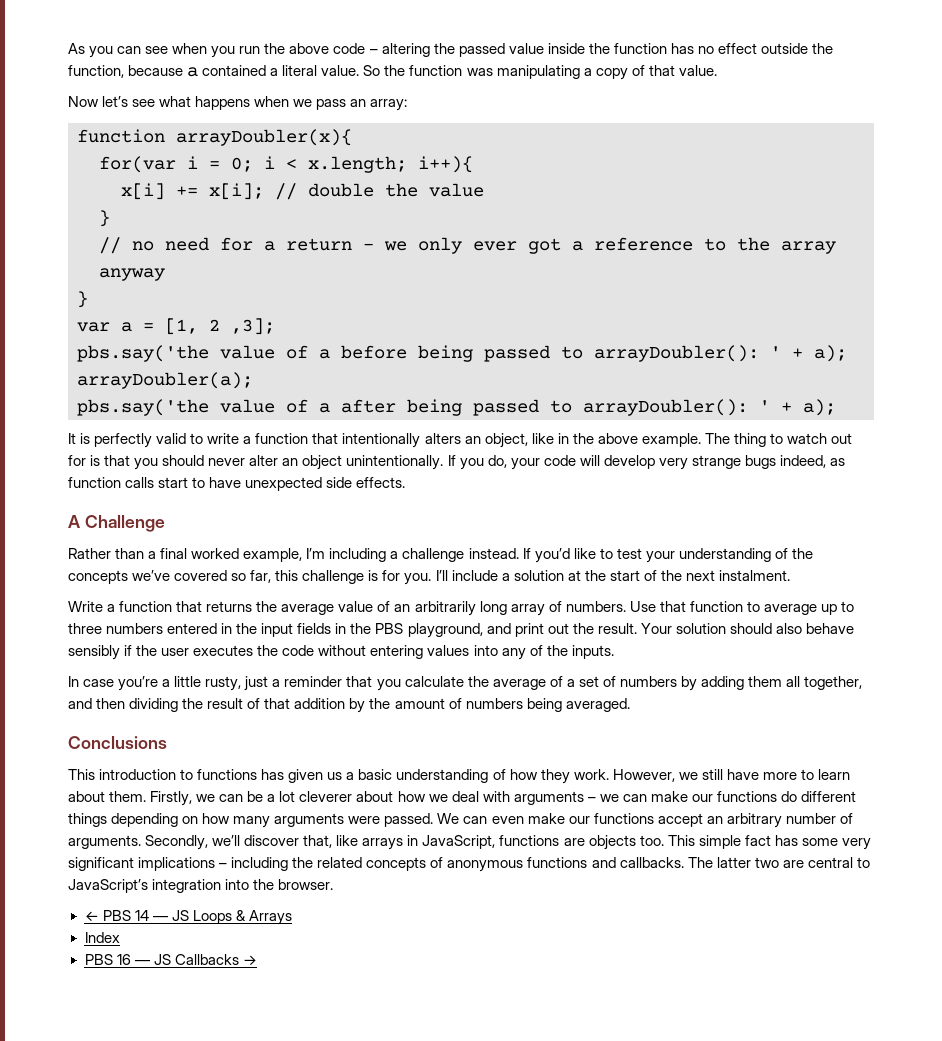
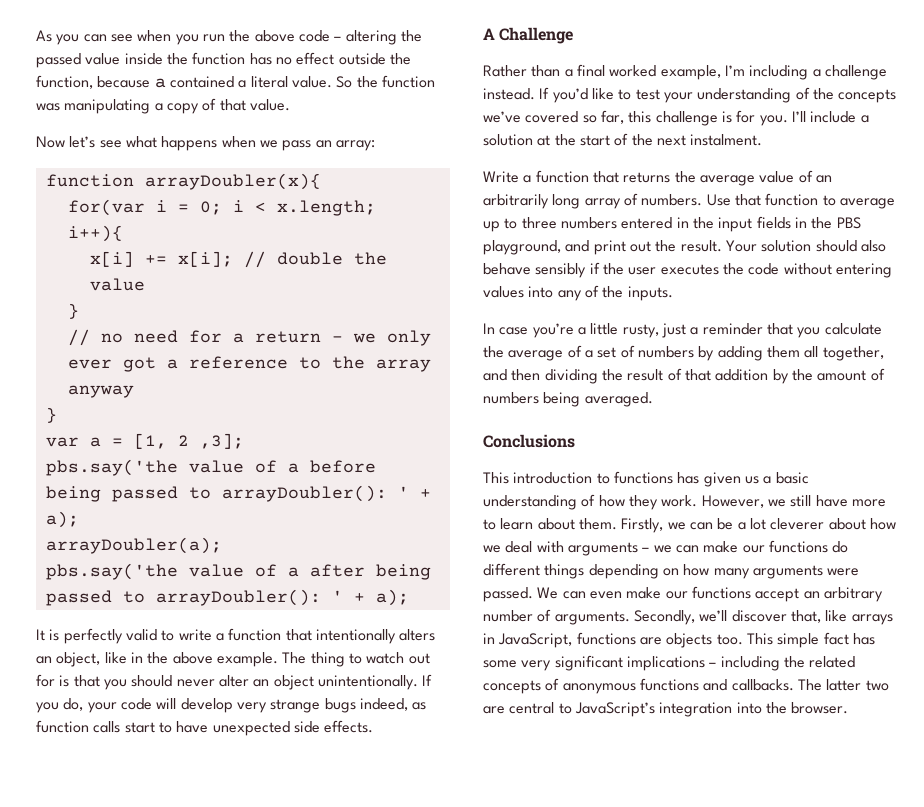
[84,910,292,925] [84,932,120,943] [84,954,257,965] // ← PBS 14 — JS Loops & Arrays // Index // PBS 16 — JS Callbacks → -> (849, 708) none

